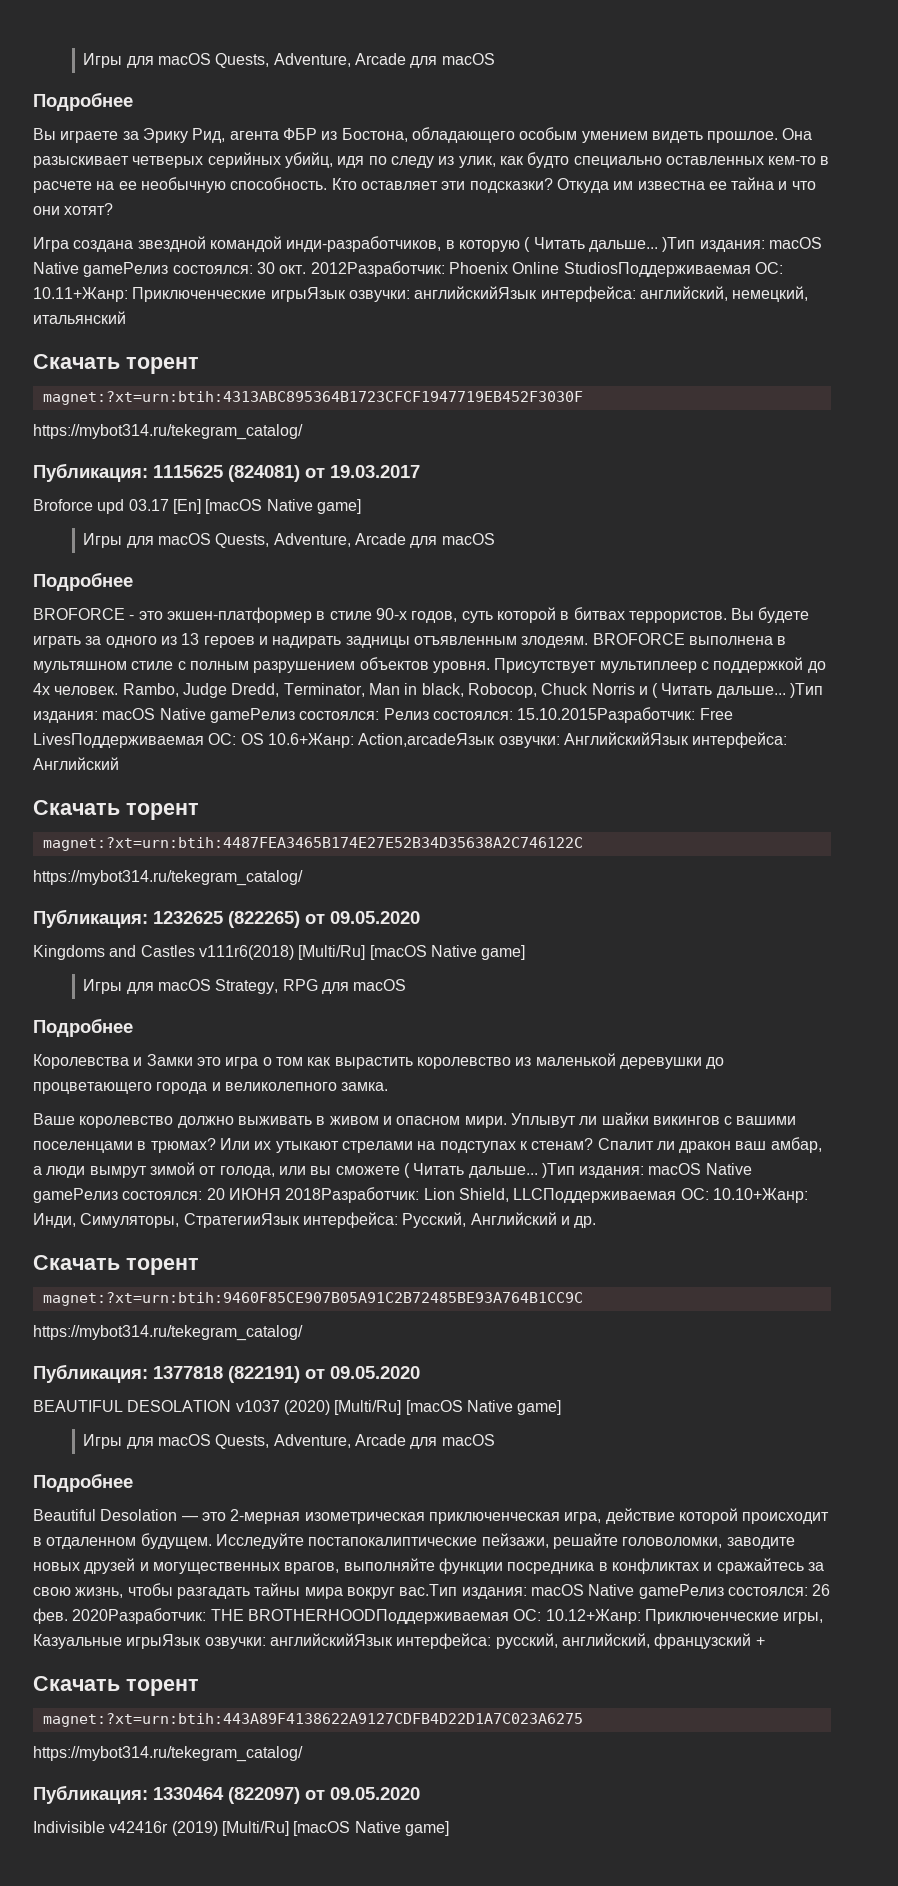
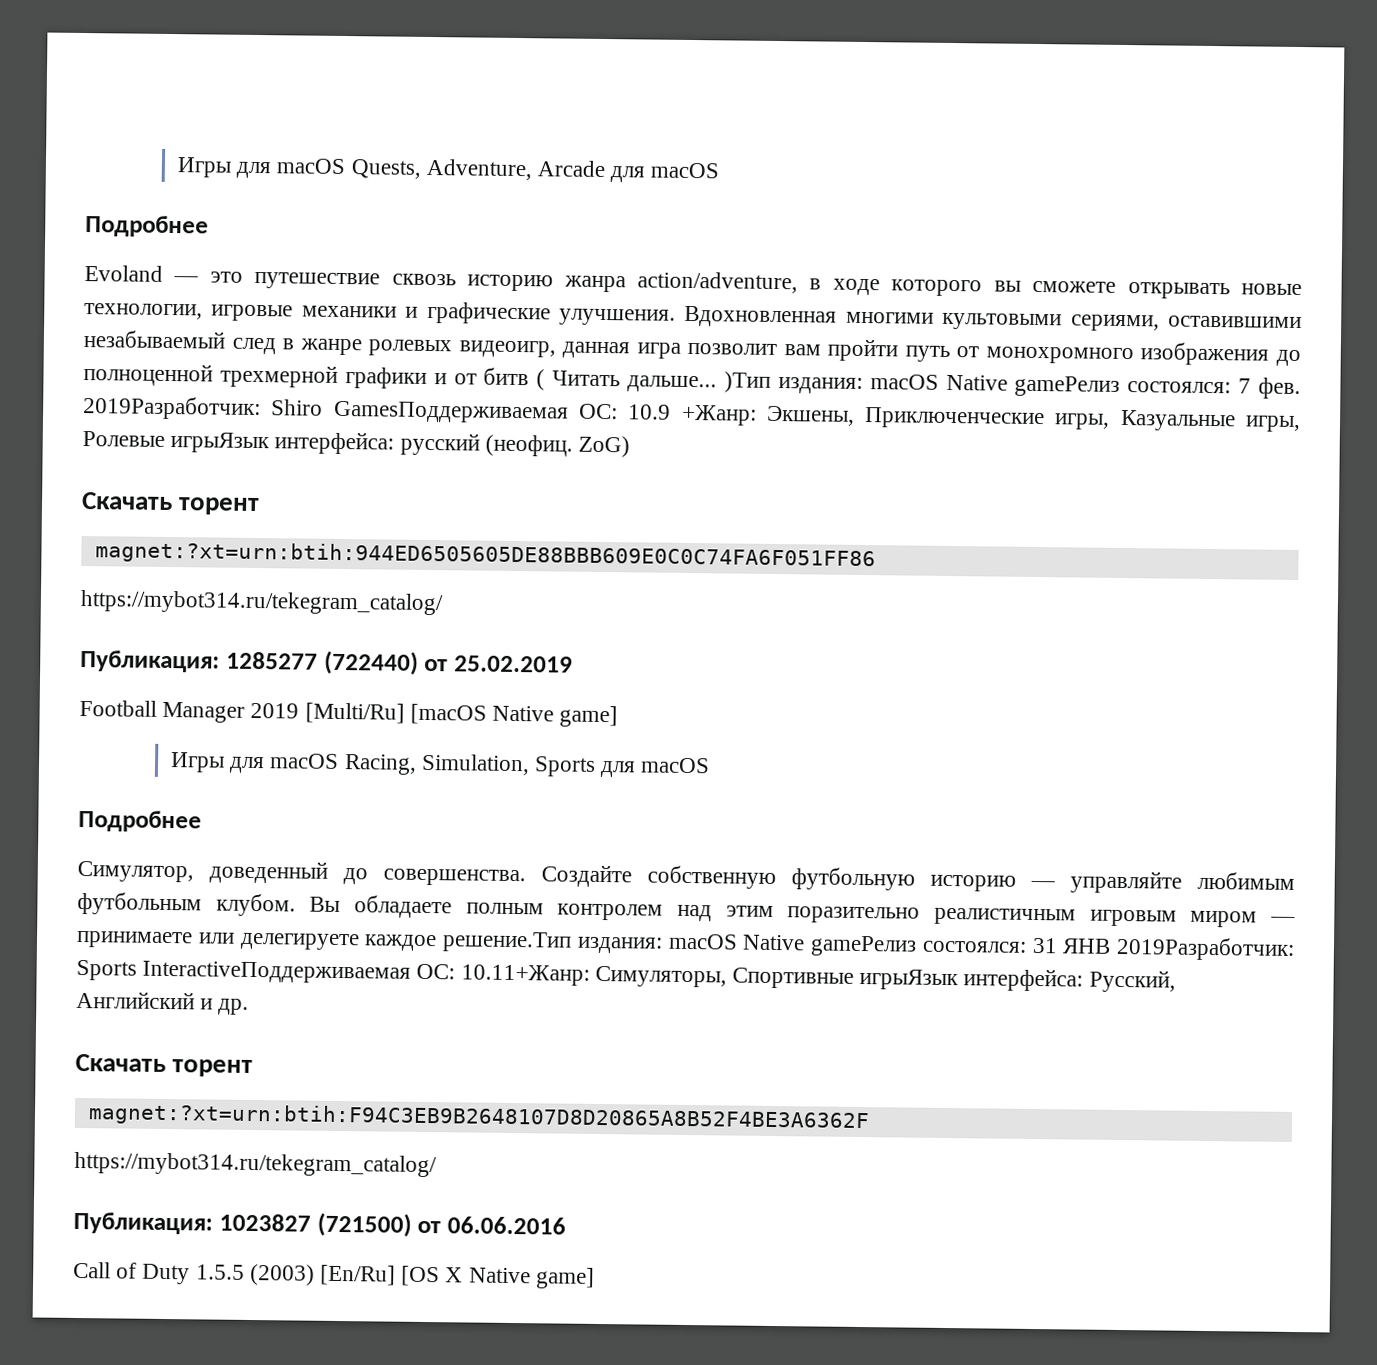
[83,53,495,68] [33,92,133,111] [33,127,813,143] [33,152,830,168] [33,177,816,193] [33,203,114,215] [33,236,822,252] [33,261,783,277] [33,286,809,302] [33,311,126,324] [33,354,199,374] [42,391,583,405] [33,424,303,440] [33,463,420,482] [33,499,361,514] [83,533,495,548] [33,572,133,591] [33,607,810,623] [33,633,787,648] [33,657,826,673] [33,683,824,698] [33,707,733,723] [33,732,788,748] [33,757,119,770] [33,800,199,820] [42,837,583,851] [33,870,303,886] [33,909,420,928] [33,945,526,960] [83,979,407,994] [33,1018,133,1037] [33,1053,725,1069] [33,1082,389,1094] [33,1112,797,1128] [33,1137,822,1153] [33,1162,752,1178] [33,1187,808,1203] [33,1213,300,1228] Игры для macOS Quests, Adventure, Arcade для macOS // Подробнее // Вы играете за Эрику Рид, агента ФБР из Бостона, обладающего особым умением видеть прошлое. Она разыскивает четверых серийных убийц, идя по следу из улик, как будто специально оставленных кем-то в расчете на ее необычную способность. Кто оставляет эти подсказки? Откуда им известна ее тайна и что они хотят? // Игра создана звездной командой инди-разработчиков, в которую ( Читать дальше... )Тип издания: macOS Native gameРелиз состоялся: 30 окт. 2012Разработчик: Phoenix Online StudiosПоддерживаемая ОС: 10.11+Жанр: Приключенческие игрыЯзык озвучки: английскийЯзык интерфейса: английский, немецкий, итальянский // Скачать торент // magnet:?xt=urn:btih:4313ABC895364B1723CFCF1947719EB452F3030F // https://mybot314.ru/tekegram_catalog/ // Публикация: 1115625 (824081) от 19.03.2017 // Broforce upd 03.17 [En] [macOS Native game] // Игры для macOS Quests, Adventure, Arcade для macOS // Подробнее // BROFORCE - это экшен-платформер в стиле 90-х годов, суть которой в битвах террористов. Вы будете играть за одного из 13 героев и надирать задницы отъявленным злодеям. BROFORCE выполнена в мультяшном стиле с полным разрушением объектов уровня. Присутствует мультиплеер с поддержкой до 4х человек. Rambo, Judge Dredd, Terminator, Man in black, Robocop, Chuck Norris и ( Читать дальше... )Тип издания: macOS Native gameРелиз состоялся: Релиз состоялся: 15.10.2015Разработчик: Free LivesПоддерживаемая ОС: OS 10.6+Жанр: Action,arcadeЯзык озвучки: АнглийскийЯзык интерфейса: Английский // Скачать торент // magnet:?xt=urn:btih:4487FEA3465B174E27E52B34D35638A2C746122C // https://mybot314.ru/tekegram_catalog/ // Публикация: 1232625 (822265) от 09.05.2020 // Kingdoms and Castles v111r6(2018) [Multi/Ru] [macOS Native game] // Игры для macOS Strategy, RPG для macOS // Подробнее // Королевства и Замки это игра о том как вырастить королевство из маленькой деревушки до процветающего города и великолепного замка. // Ваше королевство должно выживать в живом и опасном мири. Уплывут ли шайки викингов с вашими поселенцами в трюмах? Или их утыкают стрелами на подступах к стенам? Спалит ли дракон ваш амбар, а люди вымрут зимой от голода, или вы сможете ( Читать дальше... )Тип издания: macOS Native gameРелиз состоялся: 20 ИЮНЯ 2018Разработчик: Lion Shield, LLCПоддерживаемая ОС: 10.10+Жанр: Инди, Симуляторы, СтратегииЯзык -> [176,157,720,183] [85,215,209,238] [84,265,1302,300] [84,301,1302,332] [83,330,1301,367] [83,363,1301,400] [83,396,1301,433] [82,431,631,458] [81,492,261,516] [94,541,876,571] [80,589,444,616] [80,649,573,675] [79,699,619,728] [169,752,711,778] [78,809,202,833] [77,860,1295,894] [77,891,1296,928] [76,930,1295,961] [76,959,960,991] Игры для macOS Quests, Adventure, Arcade для macOS // Подробнее // Evoland — это путешествие сквозь историю жанра action/adventure, в ходе которого вы сможете открывать новые технологии, игровые механики и графические улучшения. Вдохновленная многими культовыми сериями, оставившими незабываемый след в жанре ролевых видеоигр, данная игра позволит вам пройти путь от монохромного изображения до полноценной трехмерной графики и от битв ( Читать дальше... )Тип издания: macOS Native gameРелиз состоялся: 7 фев. 2019Разработчик: Shiro GamesПоддерживаемая ОС: 10.9 +Жанр: Экшены, Приключенческие игры, Казуальные игры, Ролевые игрыЯзык интерфейса: русский (неофиц. ZoG) // Скачать торент // magnet:?xt=urn:btih:944ED6505605DE88BBB609E0C0C74FA6F051FF86 // https://mybot314.ru/tekegram_catalog/ // Публикация: 1285277 (722440) от 25.02.2019 // Football Manager 2019 [Multi/Ru] [macOS Native game] // Игры для macOS Racing, Simulation, Sports для macOS // Подробнее // Симулятор, доведенный до совершенства. Создайте собственную футбольную историю — управляйте любимым футбольным клубом. Вы обладаете полным контролем над этим поразительно реалистичным игровым миром — принимаете или делегируете каждое решение.Тип издания: macOS Native gameРелиз состоялся: 31 ЯНВ 2019Разработчик: Sports InteractiveПоддерживаемая ОС: 10.11+Жанр: Симуляторы, Спортивные игрыЯзык
[42,1292,583,1306] [33,1325,303,1341] [33,1364,420,1383] [33,1400,562,1415] [83,1434,495,1449] [33,1473,133,1492] [33,1508,830,1524] [33,1533,795,1549] [33,1558,824,1574] [33,1583,831,1599] [33,1608,824,1624] [33,1633,765,1649] [33,1676,199,1696] [42,1713,583,1727] [33,1746,303,1762] [33,1785,420,1804] [33,1821,351,1836] magnet:?xt=urn:btih:9460F85CE907B05A91C2B72485BE93A764B1CC9C // https://mybot314.ru/tekegram_catalog/ // Публикация: 1377818 (822191) от 09.05.2020 // BEAUTIFUL DESOLATION v1037 (2020) [Multi/Ru] [macOS Native game] // Игры для macOS Quests, Adventure, Arcade для macOS // Подробнее // Beautiful Desolation — это 2-мерная изометрическая приключенческая игра, действие которой происходит в отдаленном будущем. Исследуйте постапокалиптические пейзажи, решайте головоломки, заводите новых друзей и могущественных врагов, выполняйте функции посредника в конфликтах и сражайтесь за свою жизнь, чтобы разгадать тайны мира вокруг вас.Тип издания: macOS Native gameРелиз состоялся: 26 фев. 2020Разработчик: THE BROTHERHOODПоддерживаемая ОС: 10.12+Жанр: Приключенческие игры, Казуальные игрыЯзык озвучки: английскийЯзык интерфейса: русский, английский, французский + // Скачать торент // magnet:?xt=urn:btih:443A89F4138622A9127CDFB4D22D1A7C023A6275 // https://mybot314.ru/tekegram_catalog/ // Публикация: 1330464 (822097) от 09.05.2020 // Indivisible v42416r (2019) [Multi/Ru] [macOS -> [87,1103,870,1133] [74,1151,437,1178] [73,1211,566,1237] [73,1261,464,1287] magnet:?xt=urn:btih:F94C3EB9B2648107D8D20865A8B52F4BE3A6362F // https://mybot314.ru/tekegram_catalog/ // Публикация: 1023827 (721500) от 06.06.2016 // Call of Duty 1.5.5 (2003) [En/Ru] [OS X

